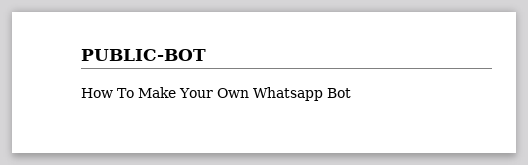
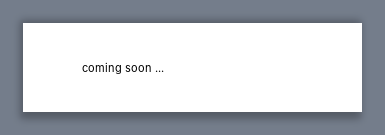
[81,49,206,61] [81,87,351,101] PUBLIC-BOT // How To Make Your Own Whatsapp Bot -> [82,62,164,74] coming soon ...

